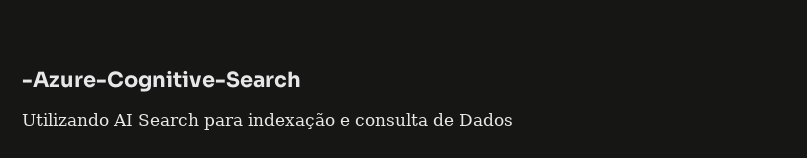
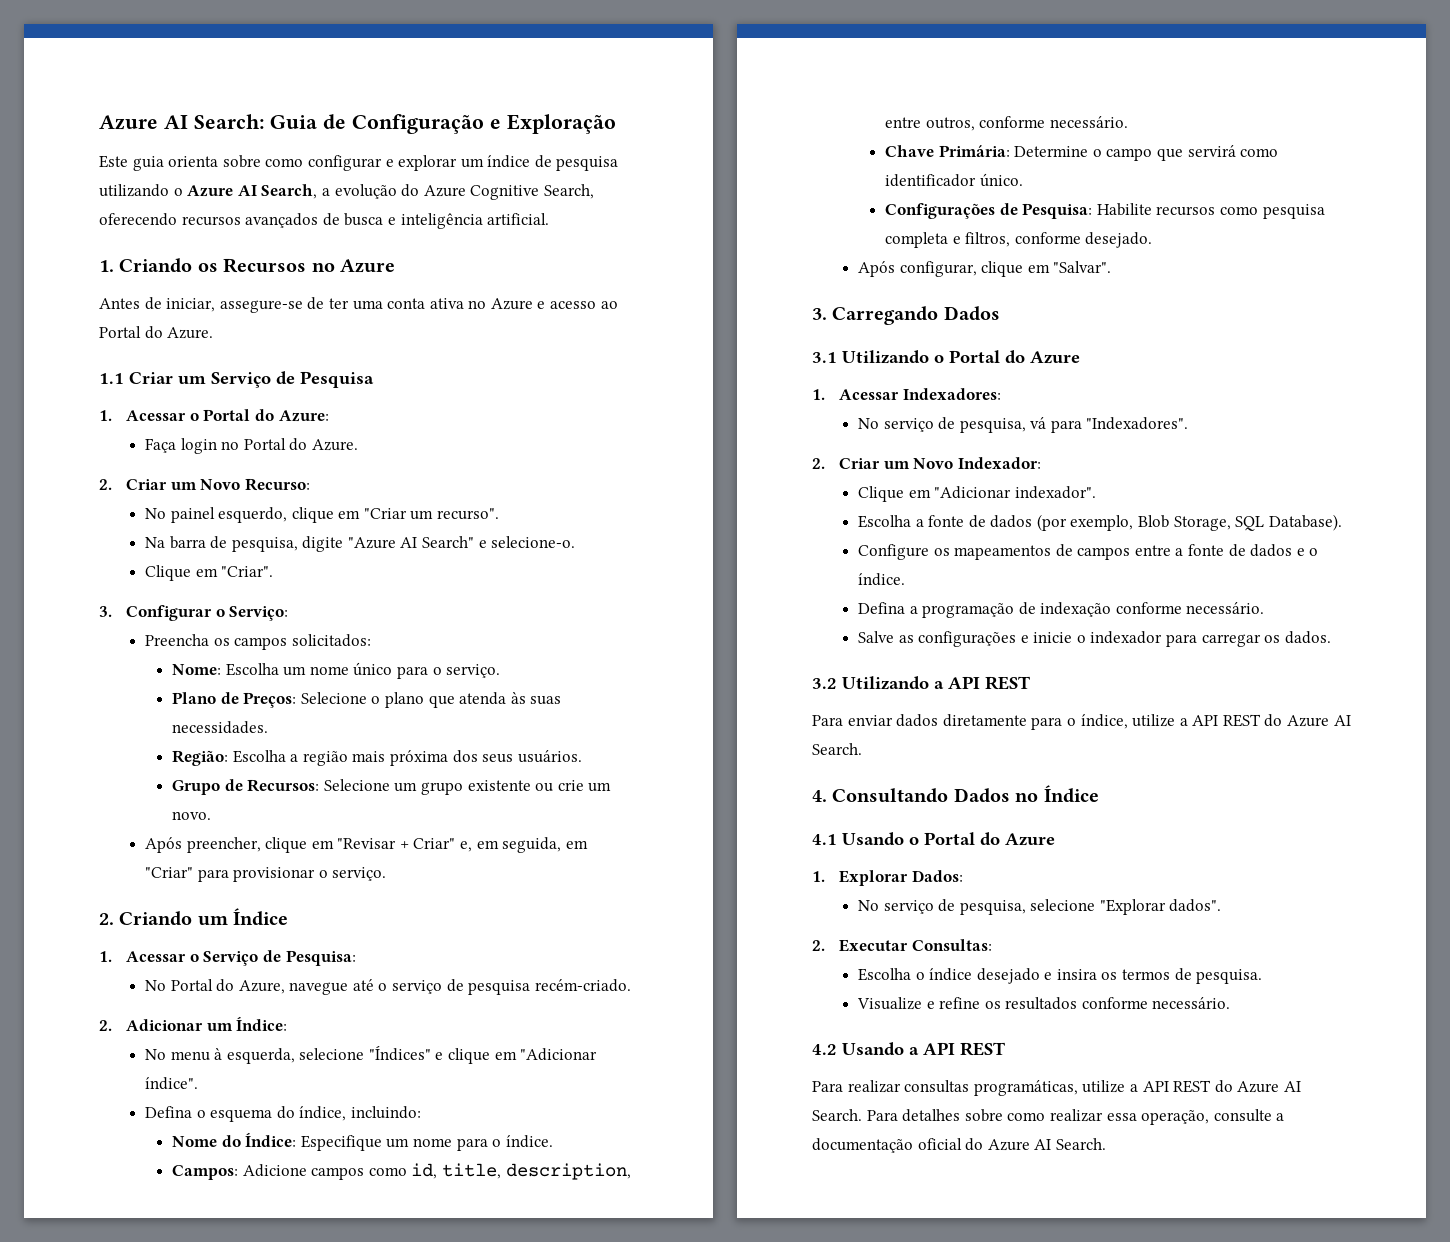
[22,70,301,92] [22,113,513,130] -Azure-Cognitive-Search // Utilizando AI Search para indexação e consulta de Dados -> [99,114,616,134] [99,155,619,171] [99,184,594,200] [99,213,550,229] [99,258,395,273] [99,297,618,313] [99,326,214,339] [99,371,374,388] [99,409,329,422] [144,438,358,454] [99,478,310,491] [144,507,500,523] [144,536,576,552] [144,565,274,581] [99,605,289,621] [144,634,371,650] [172,662,501,679] [172,692,562,708] [172,721,269,734] [172,750,582,766] [172,779,612,795] [172,811,212,820] [144,837,588,853] [144,867,387,882] [99,908,289,926] [99,950,356,966] [144,979,631,995] [99,1016,288,1031] [144,1045,598,1064] [144,1077,198,1090] [144,1106,421,1122] [172,1132,553,1151] [172,1163,631,1180] [885,116,1128,131] [885,145,1279,161] [885,173,1023,187] [885,203,1325,219] [885,232,1153,248] [857,261,1112,277] [812,306,1000,325] [812,350,1080,364] [812,388,1001,400] [857,417,1189,433] [812,457,1041,469] [857,486,1096,502] [857,514,1342,531] [857,544,1319,560] [857,573,905,586] [857,602,1265,618] [857,631,1331,647] [812,676,1030,690] [812,714,1351,730] [812,743,862,755] [812,785,1099,803] [812,832,1055,846] [812,870,963,886] [857,899,1222,915] [812,939,992,952] [857,968,1263,984] [856,997,1231,1010] [812,1042,1005,1056] [812,1080,1301,1096] [812,1109,1285,1125] [812,1138,1106,1153] Azure AI Search: Guia de Configuração e Exploração // Este guia orienta sobre como configurar e explorar um índice de pesquisa utilizando o Azure AI Search, a evolução do Azure Cognitive Search, oferecendo recursos avançados de busca e inteligência artificial. // 1. Criando os Recursos no Azure // Antes de iniciar, assegure-se de ter uma conta ativa no Azure e acesso ao Portal do Azure. // 1.1 Criar um Serviço de Pesquisa // 1. Acessar o Portal do Azure: // Faça login no Portal do Azure. // 2. Criar um Novo Recurso: // No painel esquerdo, clique em "Criar um recurso". // Na barra de pesquisa, digite "Azure AI Search" e selecione-o. // Clique em "Criar". // 3. Configurar o Serviço: // Preencha os campos solicitados: // Nome: Escolha um nome único para o serviço. // Plano de Preços: Selecione o plano que atenda às suas necessidades. // Região: Escolha a região mais próxima dos seus usuários. // Grupo de Recursos: Selecione um grupo existente ou crie um novo. // Após preencher, clique em "Revisar + Criar" e, em seguida, em "Criar" para provisionar o serviço. // 2. Criando um Índice // 1. Acessar o Serviço de Pesquisa: // No Portal do Azure, navegue até o serviço de pesquisa recém-criado. // 2. Adicionar um Índice: // No menu à esquerda, selecione "Índices" e clique em "Adicionar índice". // Defina o esquema do índice, incluindo: // Nome do Índice: Especifique um nome para o índice. // Campos: Adicione campos como id, title, description, entre outros, conforme necessário. // Chave Primária: Determine o campo que servirá como identificador único. // Configurações de Pesquisa: Habilite recursos como pesquisa completa e filtros, conforme desejado. // Após configurar, clique em "Salvar". // 3. Carregando Dados // 3.1 Utilizando o Portal do Azure // 1. Acessar Indexadores: // No serviço de pesquisa, vá para "Indexadores". // 2. Criar um Novo Indexador: // Clique em "Adicionar indexador". // Escolha a fonte de dados (por exemplo, Blob Storage, SQL Database). // Configure os mapeamentos de campos entre a fonte de dados e o índice. // Defina a programação de indexação conforme necessário. // Salve as configurações e inicie o indexador para carregar os dados. // 3.2 Utilizando a API REST // Para enviar dados diretamente para o índice, utilize a API REST do Azure AI Search. // 4. Consultando Dados no Índice // 4.1 Usando o Portal do Azure // 1. Explorar Dados: // No serviço de pesquisa, selecione "Explorar dados". // 2. Executar Consultas: // Escolha o índice desejado e insira os termos de pesquisa. // Visualize e refine os resultados conforme necessário. // 4.2 Usando a API REST // Para realizar consultas programáticas, utilize a API REST do Azure AI Search. Para detalhes sobre como realizar essa operação, consulte a documentação oficial do Azure AI Search.

